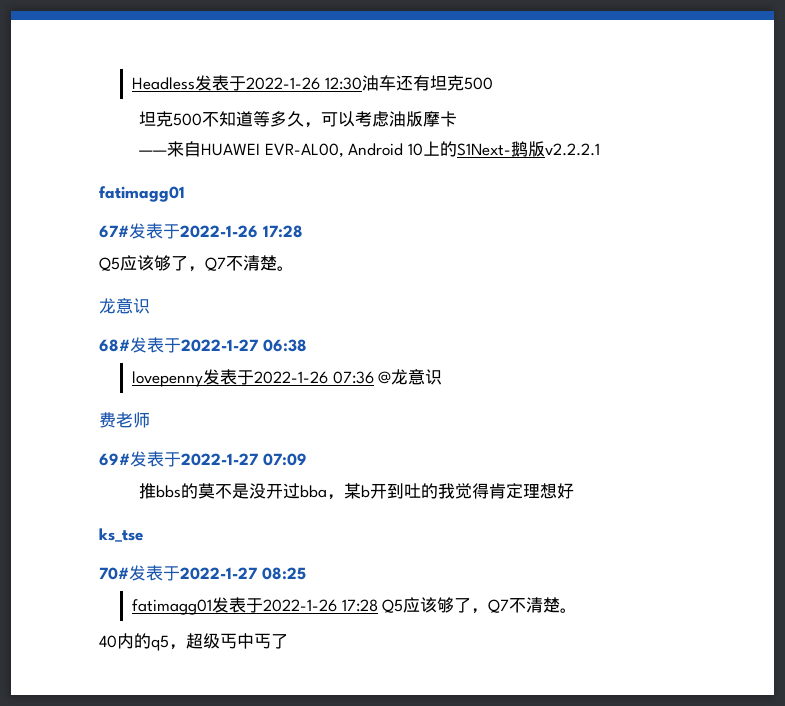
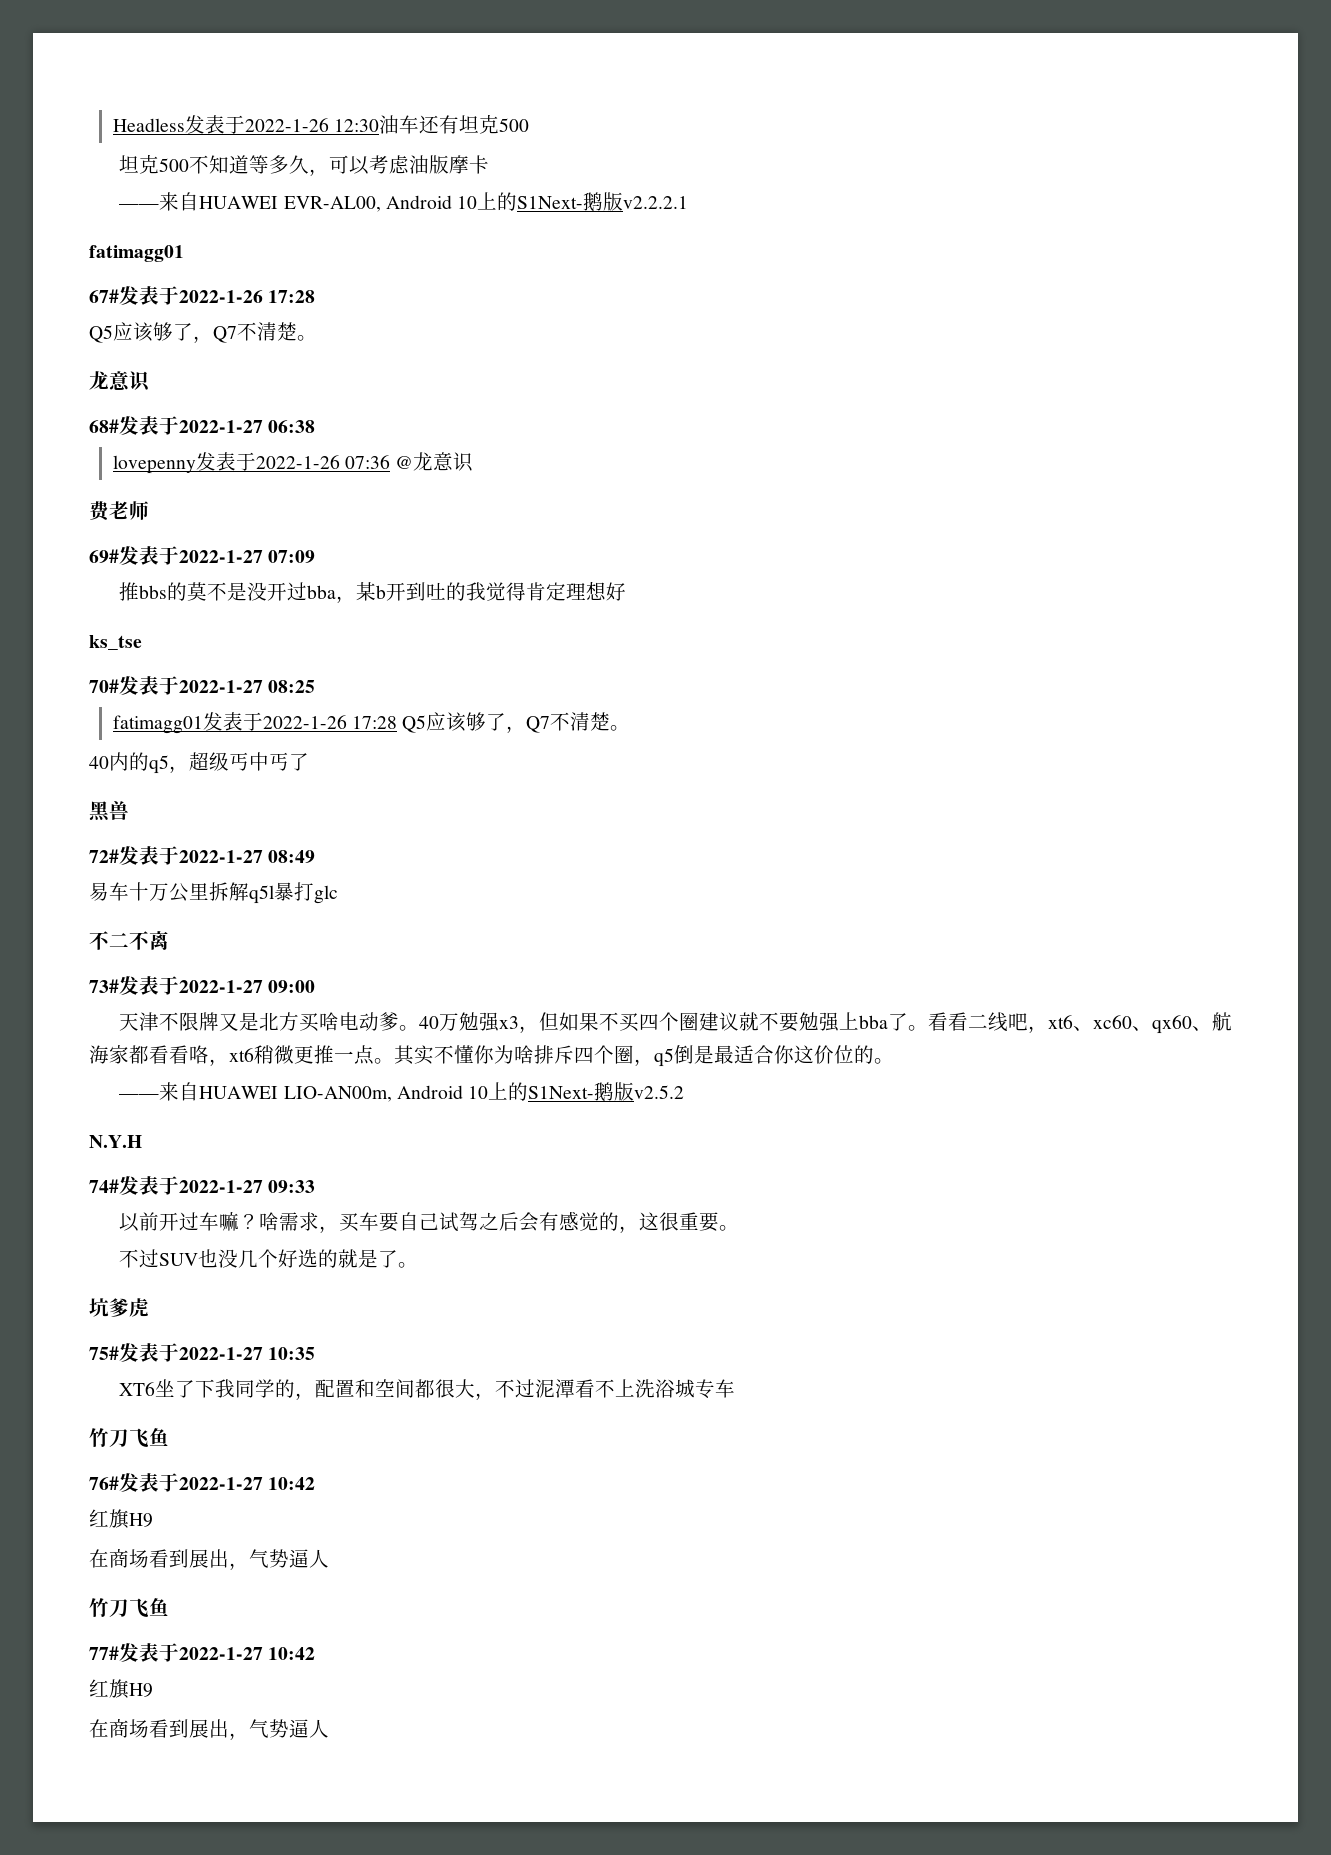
(288, 641) none -> [89,801,129,822] [89,846,316,865] [89,882,338,904] [89,931,169,950] [89,976,316,995] [119,1012,1233,1034] [89,1045,894,1067] [119,1082,685,1102] [89,1135,142,1148] [89,1176,316,1195] [119,1212,740,1233] [119,1249,419,1268] [89,1298,149,1317] [89,1343,316,1362] [119,1379,736,1400] [89,1428,169,1448] [89,1473,316,1492] [89,1509,153,1529] [89,1549,329,1570] [89,1598,169,1618] [89,1643,316,1662] [89,1679,153,1699] [89,1719,329,1740] // 黑兽 // 72#发表于2022-1-27 08:49 // 易车十万公里拆解q5l暴打glc // 不二不离 // 73#发表于2022-1-27 09:00 // 天津不限牌又是北方买啥电动爹。40万勉强x3，但如果不买四个圈建议就不要勉强上bba了。看看二线吧，xt6、xc60、qx60、航海家都看看咯，xt6稍微更推一点。其实不懂你为啥排斥四个圈，q5倒是最适合你这价位的。 // ——来自HUAWEI LIO-AN00m, Android 10上的S1Next-鹅版v2.5.2 // N.Y.H // 74#发表于2022-1-27 09:33 // 以前开过车嘛？啥需求，买车要自己试驾之后会有感觉的，这很重要。 // 不过SUV也没几个好选的就是了。 // 坑爹虎 // 75#发表于2022-1-27 10:35 // XT6坐了下我同学的，配置和空间都很大，不过泥潭看不上洗浴城专车 // 竹刀飞鱼 // 76#发表于2022-1-27 10:42 // 红旗H9 // 在商场看到展出，气势逼人 // 竹刀飞鱼 // 77#发表于2022-1-27 10:42 // 红旗H9 // 在商场看到展出，气势逼人

